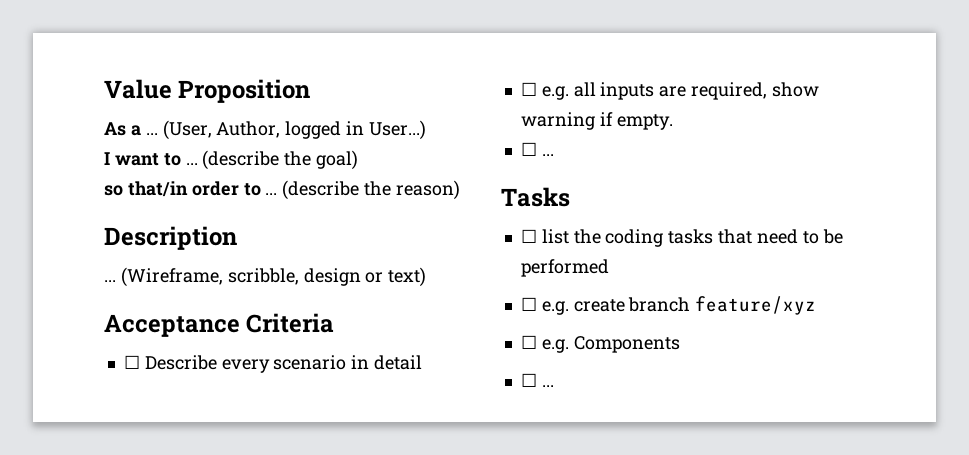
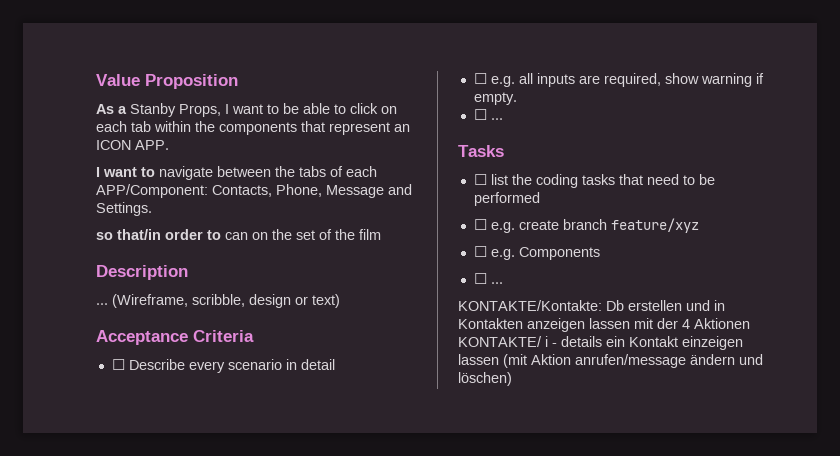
[145,120,427,140] [104,150,359,170] [104,180,461,200] ... (User, Author, logged in User...) // I want to ... (describe the goal) // so that/in order to ... (describe the reason) -> [130,103,397,117] [96,121,410,135] [96,140,169,150] [96,166,377,180] [96,184,412,198] [96,202,152,216] [96,229,381,240] Stanby Props, I want to be able to click on each tab within the components that represent an ICON APP. // I want to navigate between the tabs of each APP/Component: Contacts, Phone, Message and Settings. // so that/in order to can on the set of the film
(554, 386) none -> [458,300,725,311] [458,318,750,332] [458,336,743,350] [458,354,763,368] [458,372,512,386] // KONTAKTE/Kontakte: Db erstellen und in Kontakten anzeigen lassen mit der 4 Aktionen KONTAKTE/ i - details ein Kontakt einzeigen lassen (mit Aktion anrufen/message ändern und löschen)

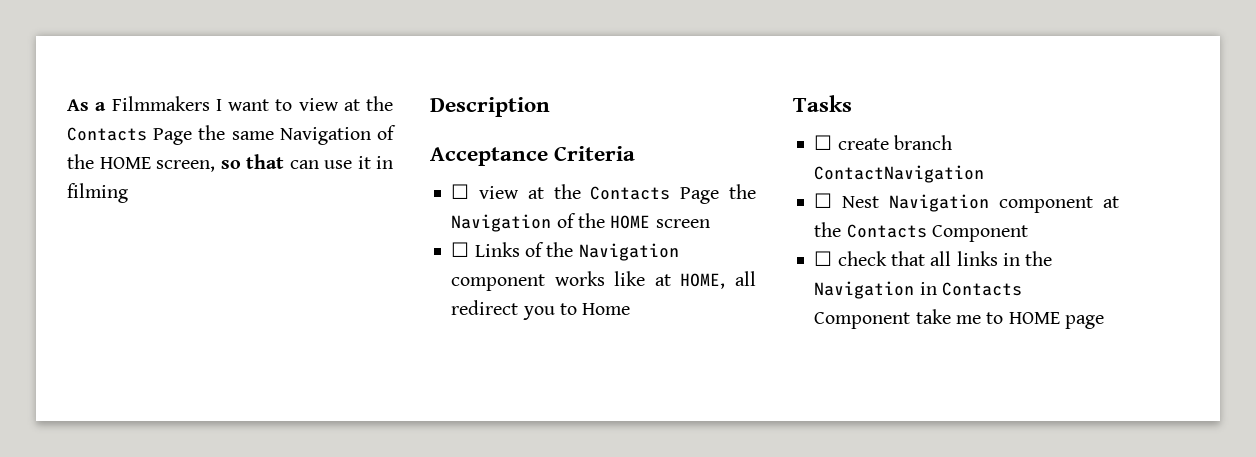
[96,74,238,89] [96,103,397,117] [96,121,410,135] [96,140,169,150] [96,166,377,180] [96,184,412,198] [96,202,152,216] [96,229,381,240] [96,265,188,280] [96,294,340,308] [96,330,254,345] [111,359,335,373] [473,73,764,87] [473,92,517,105] [473,109,503,120] [458,145,504,157] [473,174,715,188] [473,192,540,206] [473,218,699,233] [473,246,600,260] [473,273,503,284] [458,300,725,311] [458,318,750,332] [458,336,743,350] [458,354,763,368] [458,372,512,386] Value Proposition // As a Stanby Props, I want to be able to click on each tab within the components that represent an ICON APP. // I want to navigate between the tabs of each APP/Component: Contacts, Phone, Message and Settings. // so that/in order to can on the set of the film // Description // ... (Wireframe, scribble, design or text) // Acceptance Criteria // ☐ Describe every scenario in detail // ☐ e.g. all inputs are required, show warning if empty. // ☐ ... // Tasks // ☐ list the coding tasks that need to be performed // ☐ e.g. create branch feature/xyz // ☐ e.g. Components // ☐ ... // KONTAKTE/Kontakte: Db erstellen und in Kontakten anzeigen lassen mit der 4 Aktionen KONTAKTE/ i - details ein Kontakt einzeigen lassen (mit Aktion anrufen/message ändern und löschen) -> [67,96,393,111] [67,125,396,145] [67,154,393,172] [67,183,128,203] [430,97,550,117] [430,146,636,166] [451,184,756,204] [451,213,710,232] [451,242,679,261] [451,271,756,291] [451,300,631,320] [793,95,852,112] [814,135,952,150] [814,165,985,183] [814,193,1119,213] [814,222,1028,242] [814,251,1053,266] [814,281,1022,299] [814,309,1104,329] As a Filmmakers I want to view at the Contacts Page the same Navigation of the HOME screen, so that can use it in filming // Description // Acceptance Criteria // ☐ view at the Contacts Page the Navigation of the HOME screen // ☐ Links of the Navigation component works like at HOME, all redirect you to Home // Tasks // ☐ create branch ContactNavigation // ☐ Nest Navigation component at the Contacts Component // ☐ check that all links in the Navigation in Contacts Component take me to HOME page

